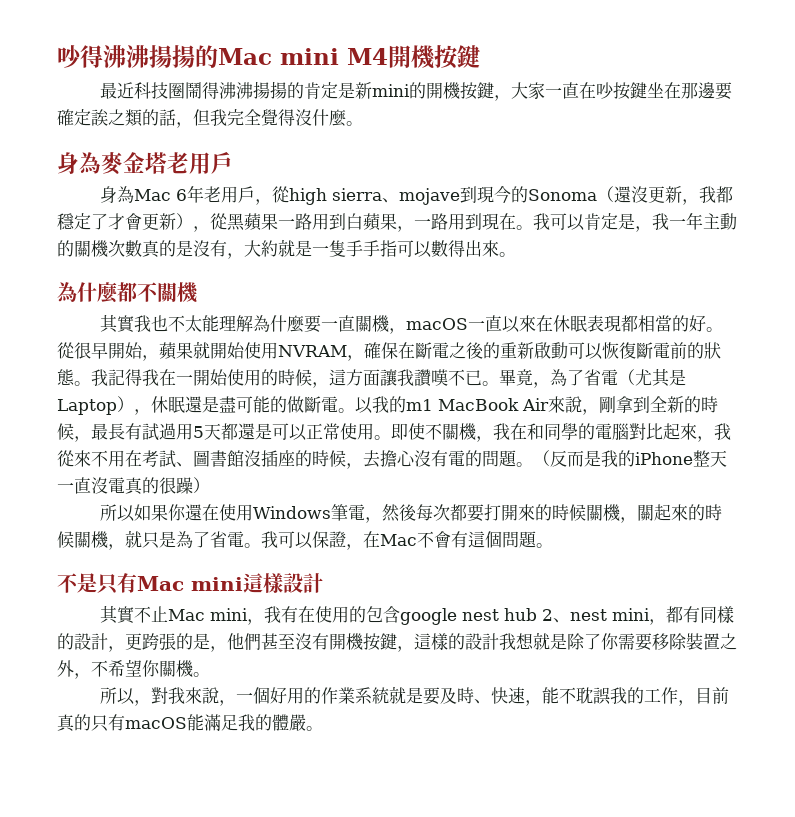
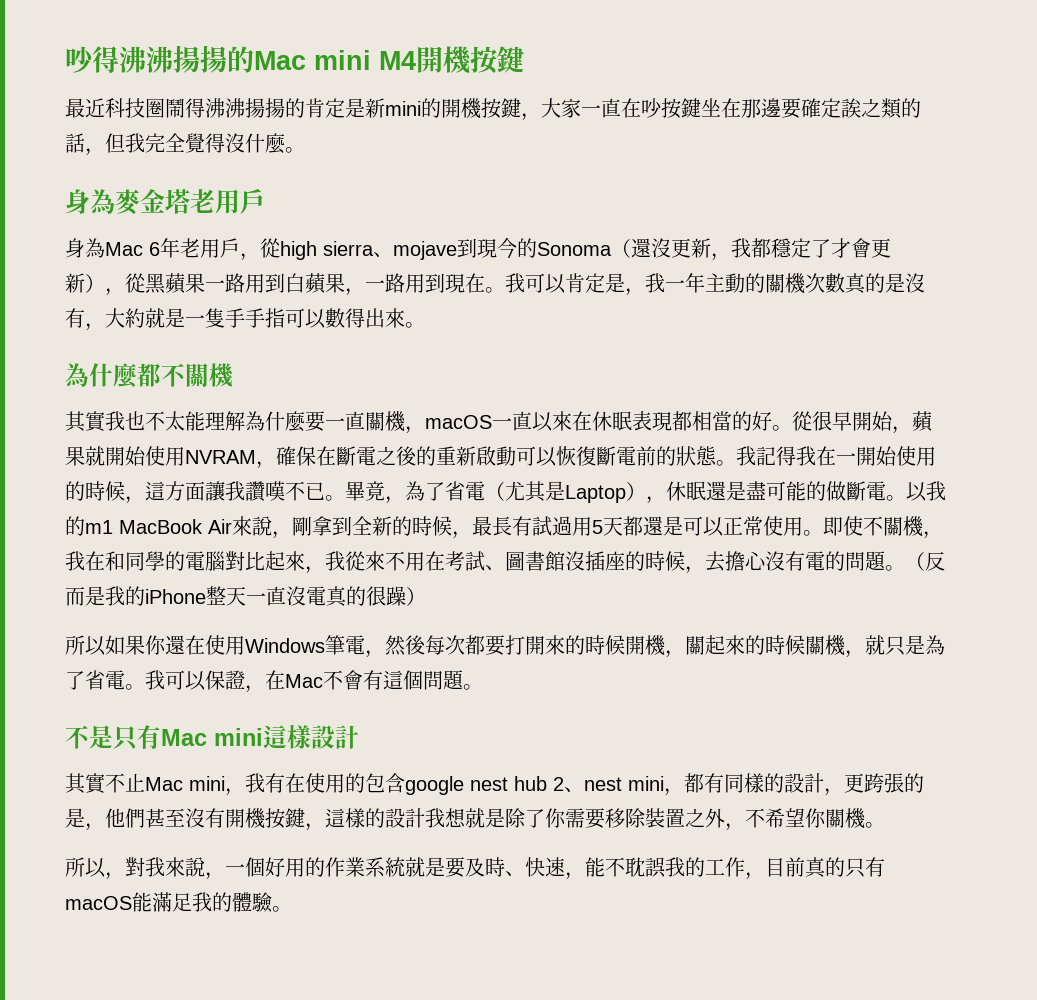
[586,504,604,521] 關 -> [625,636,645,655] 開
[289,714,306,731] 嚴 -> [251,892,273,913] 驗

